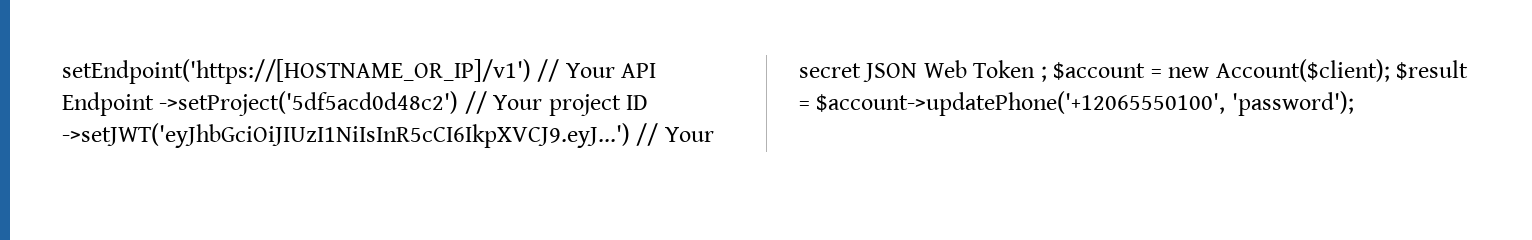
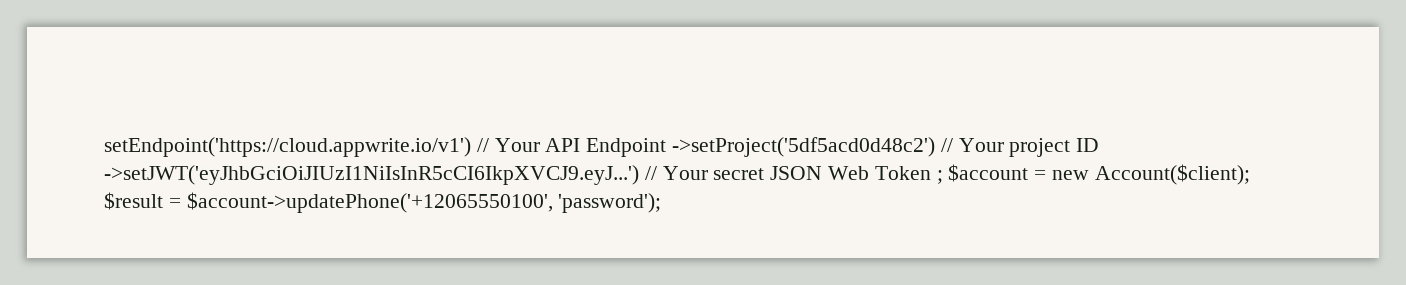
[62,59,531,84] setEndpoint('https://[HOSTNAME_OR_IP]/v1') -> [104,137,471,157] setEndpoint('https://cloud.appwrite.io/v1')

